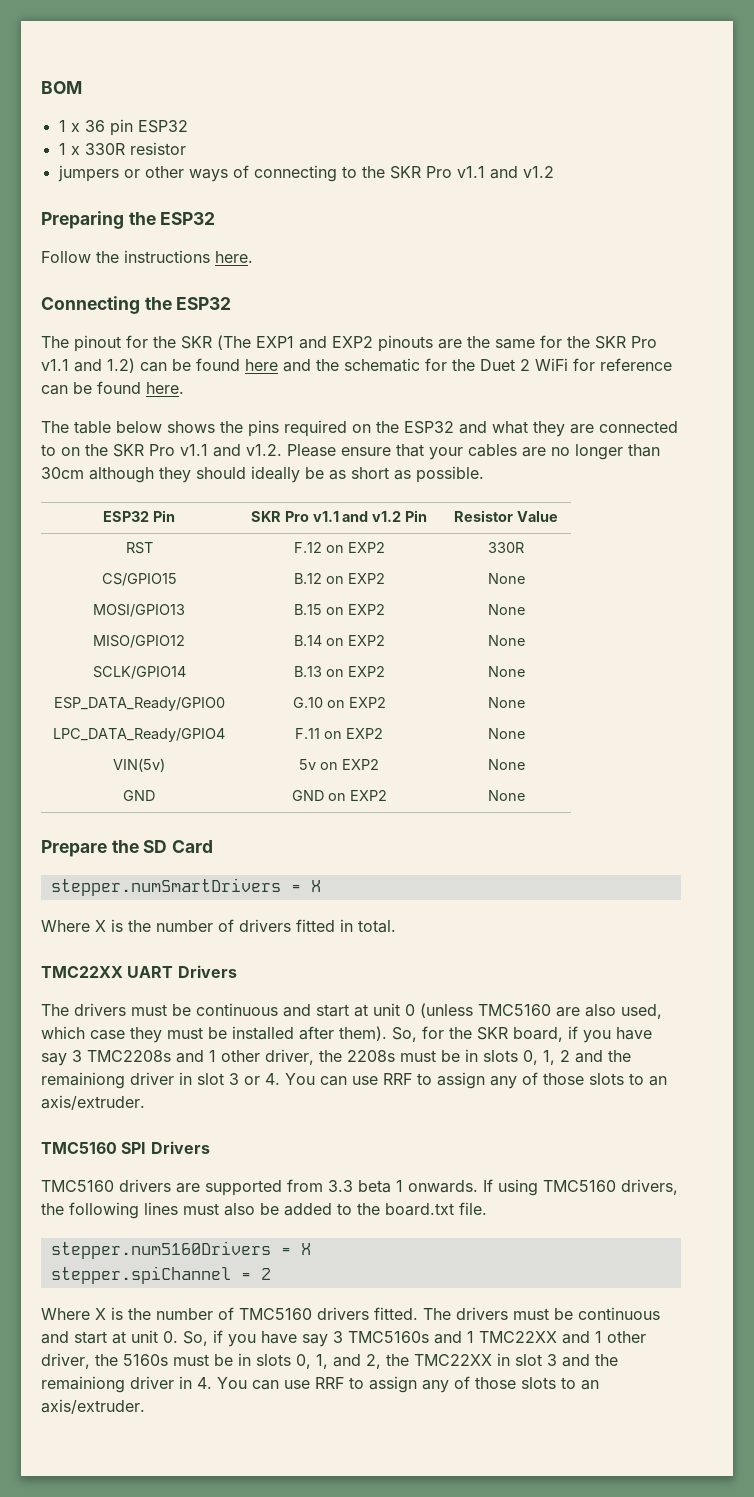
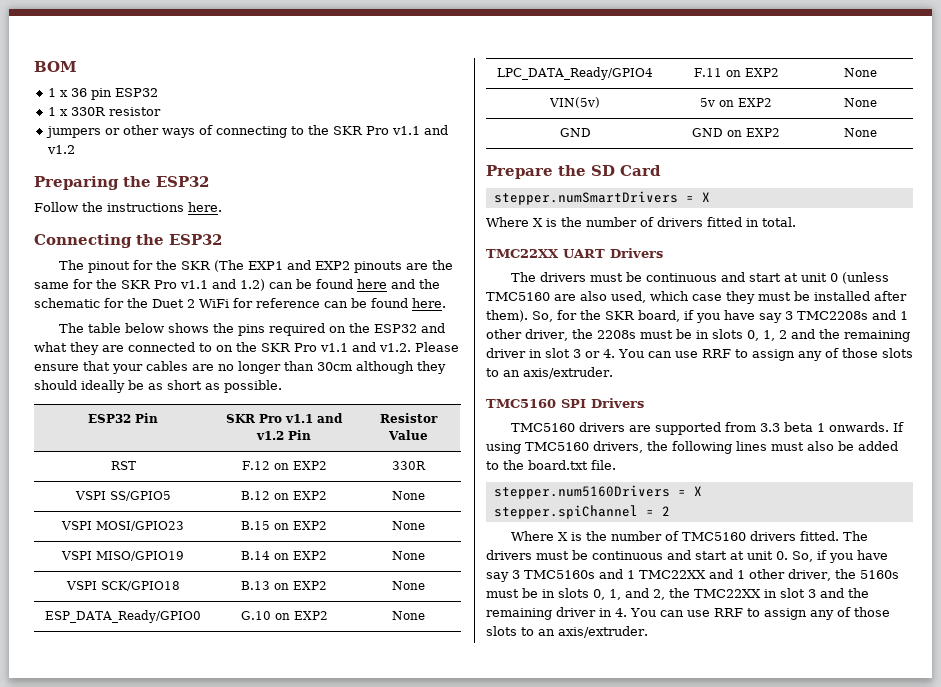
[101,573,177,586] CS/GPIO15 -> [74,491,171,501] VSPI SS/GPIO5
[93,604,185,617] MOSI/GPIO13 -> [60,521,184,531] VSPI MOSI/GPIO23
[93,635,185,648] MISO/GPIO12 -> [60,551,184,561] VSPI MISO/GPIO19
[92,666,186,679] SCLK/GPIO14 -> [65,581,180,591] VSPI SCK/GPIO18
[41,1072,125,1089] remainiong -> [843,330,910,342] remaining
[41,1376,125,1393] remainiong -> [486,608,552,620] remaining

